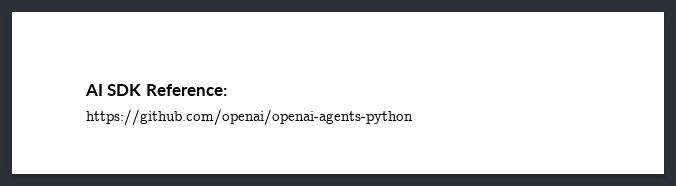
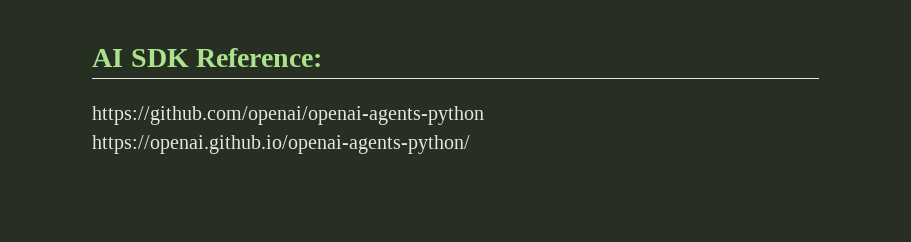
(413, 117) none -> [92,135,470,154] https://openai.github.io/openai-agents-python/

